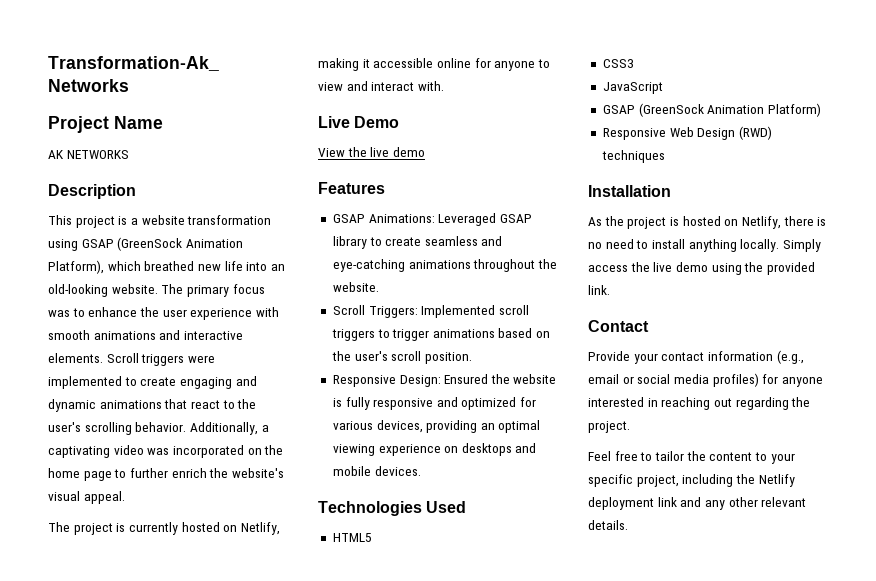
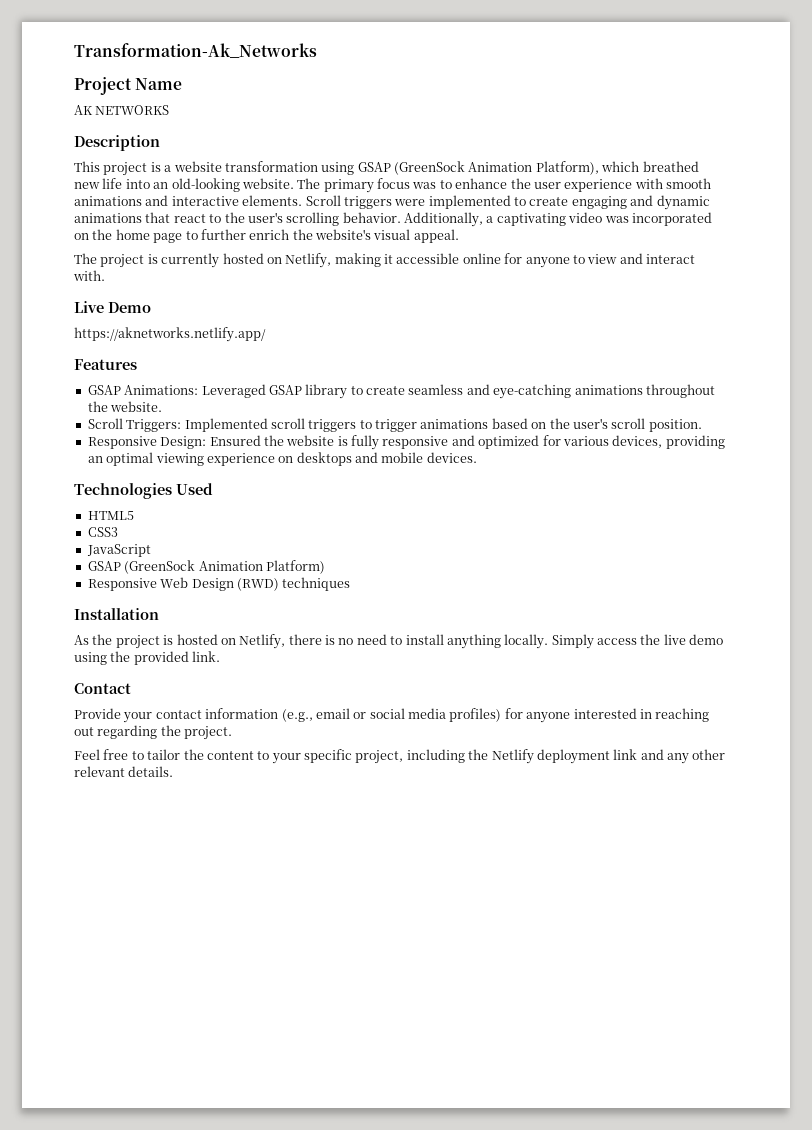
[318,147,425,157] View the live demo -> [74,327,266,342] https://aknetworks.netlify.app/

